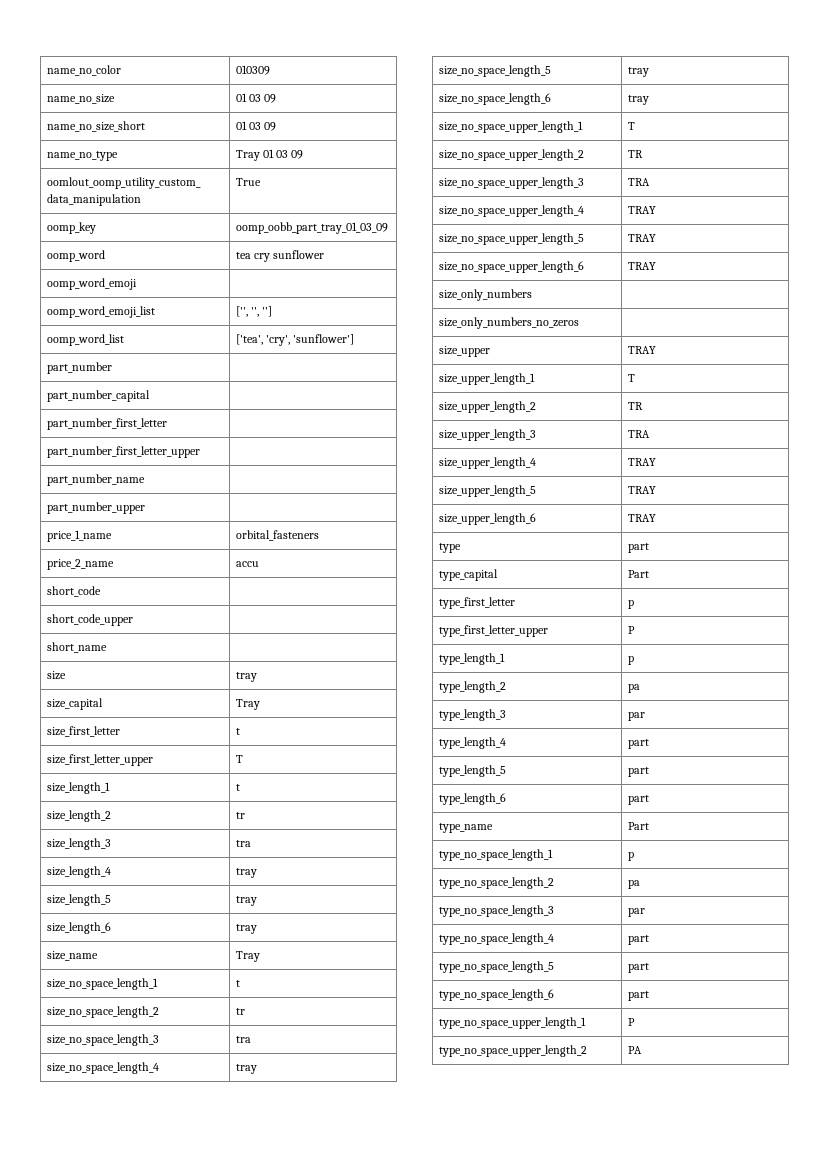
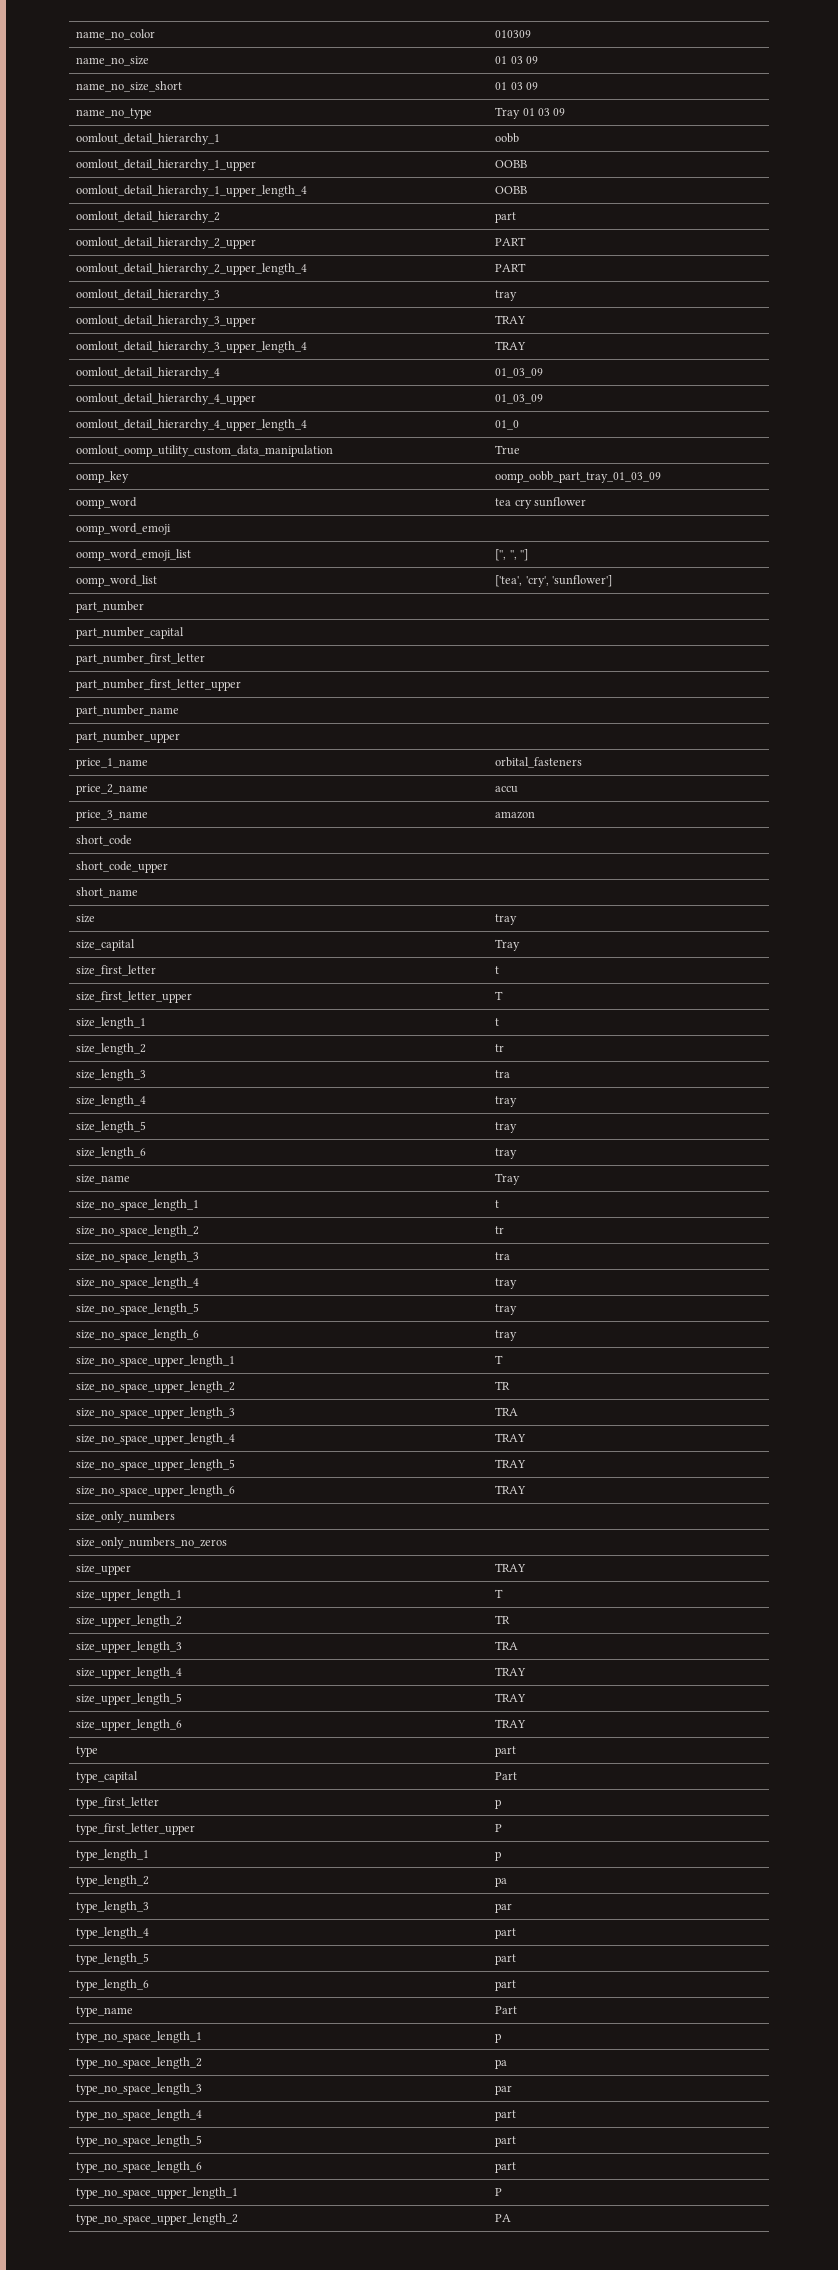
(304, 154) none -> [76,133,221,145] [495,133,520,143] [76,159,257,171] [495,160,528,168] [76,185,308,197] [495,186,528,194] [76,211,221,223] [495,212,517,223] [76,237,257,249] [495,237,527,246] [76,263,308,275] [495,263,527,272] [76,289,221,301] [495,290,518,301] [76,315,257,327] [495,315,527,324] [76,341,308,353] [495,341,527,350] [76,367,221,379] [495,368,544,378] [76,393,257,405] [495,394,544,404] [76,419,308,431] [495,420,520,430] // oomlout_detail_hierarchy_1 | oobb // oomlout_detail_hierarchy_1_upper | OOBB // oomlout_detail_hierarchy_1_upper_length_4 | OOBB // oomlout_detail_hierarchy_2 | part // oomlout_detail_hierarchy_2_upper | PART // oomlout_detail_hierarchy_2_upper_length_4 | PART // oomlout_detail_hierarchy_3 | tray // oomlout_detail_hierarchy_3_upper | TRAY // oomlout_detail_hierarchy_3_upper_length_4 | TRAY // oomlout_detail_hierarchy_4 | 01_03_09 // oomlout_detail_hierarchy_4_upper | 01_03_09 // oomlout_detail_hierarchy_4_upper_length_4 | 01_0
(259, 564) none -> [76,810,149,821] [495,811,536,819] // price_3_name | amazon

